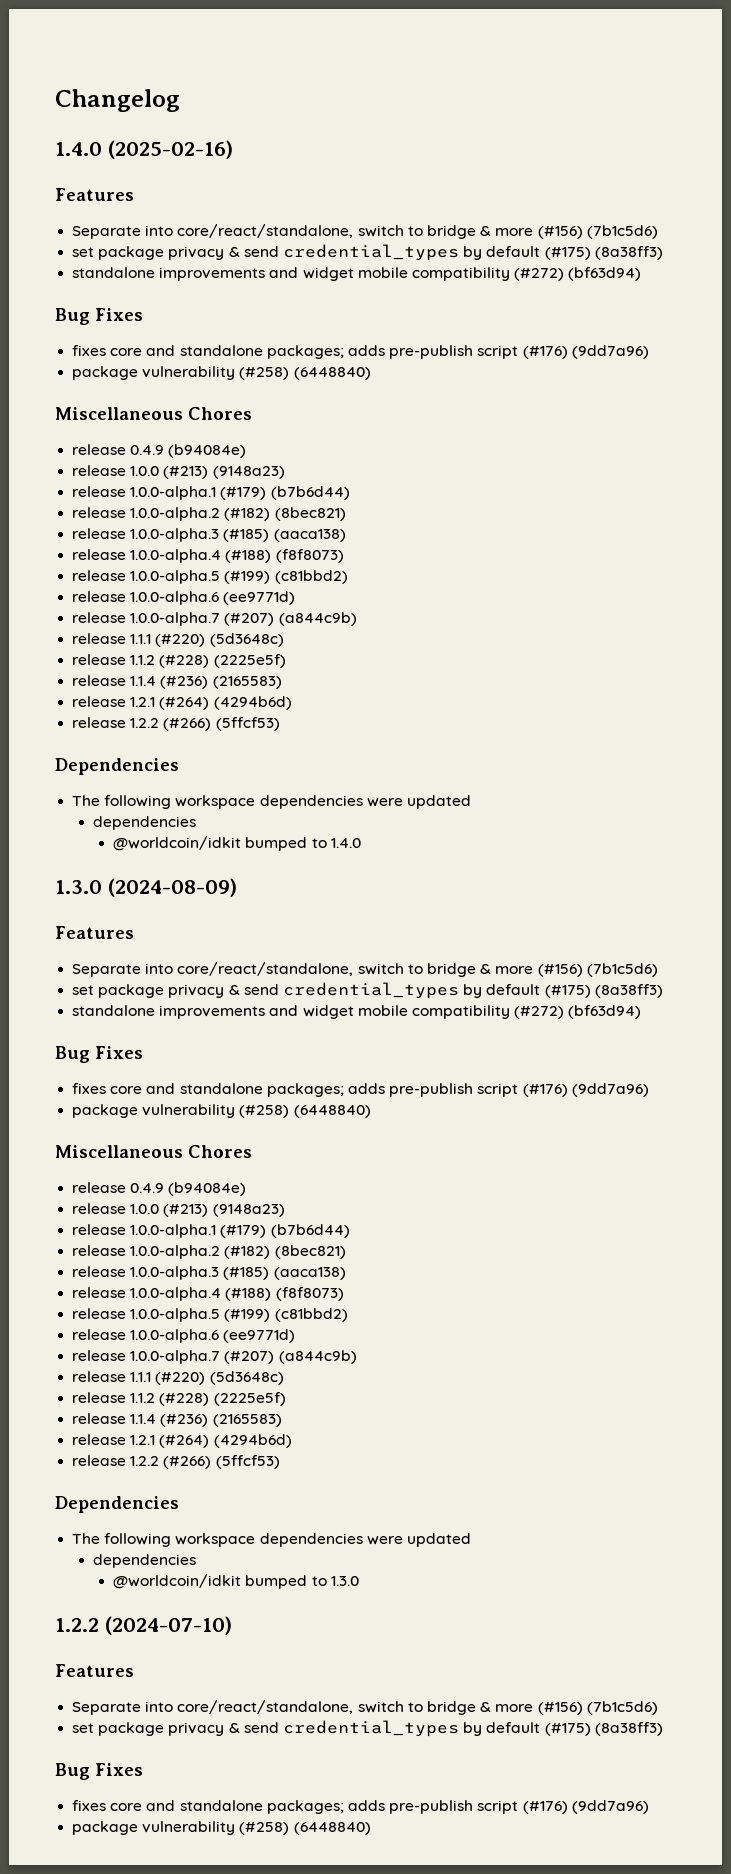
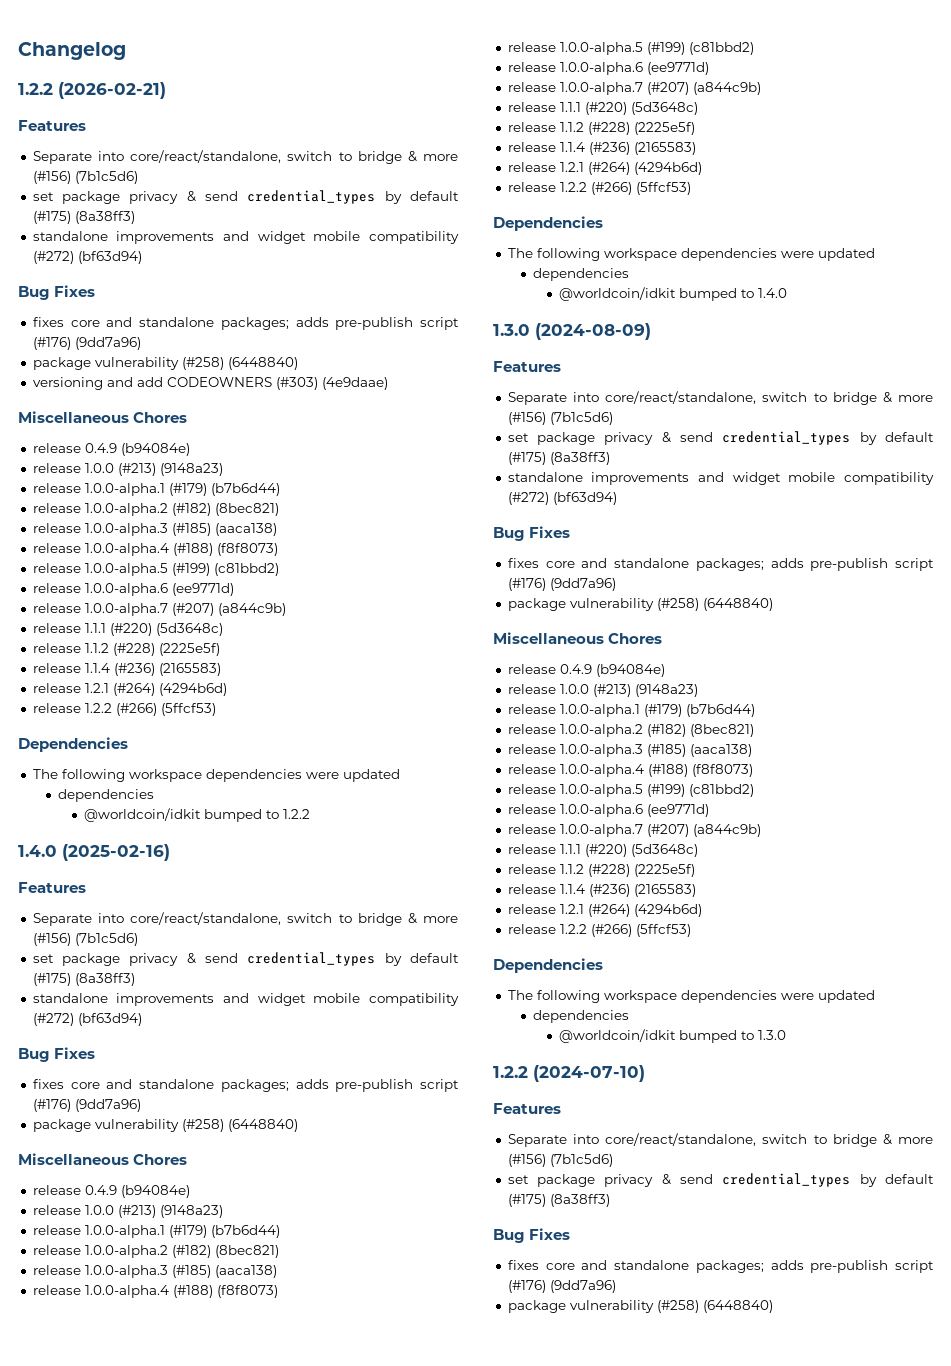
(180, 100) none -> [18,82,166,99] [18,120,86,131] [32,150,458,164] [32,171,138,184] [32,190,459,204] [32,211,135,224] [32,231,459,244] [32,251,142,264] [18,285,96,300] [32,317,459,330] [32,337,141,350] [32,357,298,370] [32,377,388,390] [18,411,188,423] [32,443,190,456] [32,463,223,476] [32,483,280,496] [32,503,279,516] [32,523,277,536] [32,543,278,556] [32,563,279,576] [32,583,234,596] [32,603,286,616] [32,623,223,636] [32,643,220,656] [32,663,221,676] [32,683,227,696] [32,703,216,716] [18,737,128,752] [32,769,400,782] [58,789,155,802] [83,808,310,822] // 1.2.2 (2026-02-21) // Features // Separate into core/react/standalone, switch to bridge & more (#156) (7b1c5d6) // set package privacy & send credential_types by default (#175) (8a38ff3) // standalone improvements and widget mobile compatibility (#272) (bf63d94) // Bug Fixes // fixes core and standalone packages; adds pre-publish script (#176) (9dd7a96) // package vulnerability (#258) (6448840) // versioning and add CODEOWNERS (#303) (4e9daae) // Miscellaneous Chores // release 0.4.9 (b94084e) // release 1.0.0 (#213) (9148a23) // release 1.0.0-alpha.1 (#179) (b7b6d44) // release 1.0.0-alpha.2 (#182) (8bec821) // release 1.0.0-alpha.3 (#185) (aaca138) // release 1.0.0-alpha.4 (#188) (f8f8073) // release 1.0.0-alpha.5 (#199) (c81bbd2) // release 1.0.0-alpha.6 (ee9771d) // release 1.0.0-alpha.7 (#207) (a844c9b) // release 1.1.1 (#220) (5d3648c) // release 1.1.2 (#228) (2225e5f) // release 1.1.4 (#236) (2165583) // release 1.2.1 (#264) (4294b6d) // release 1.2.2 (#266) (5ffcf53) // Dependencies // The following workspace dependencies were updated // dependencies // @worldcoin/idkit bumped to 1.2.2

